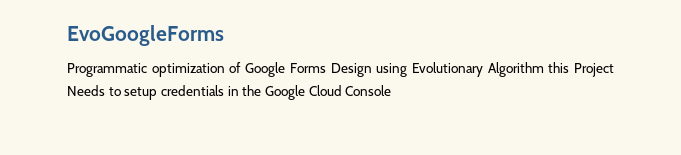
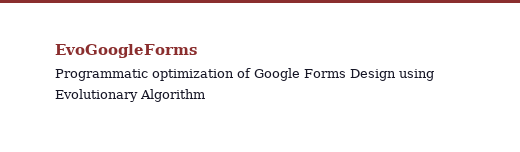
[548,62,614,77] [67,85,392,100] this Project Needs to setup credentials in the Google Cloud Console -> (205, 95) none

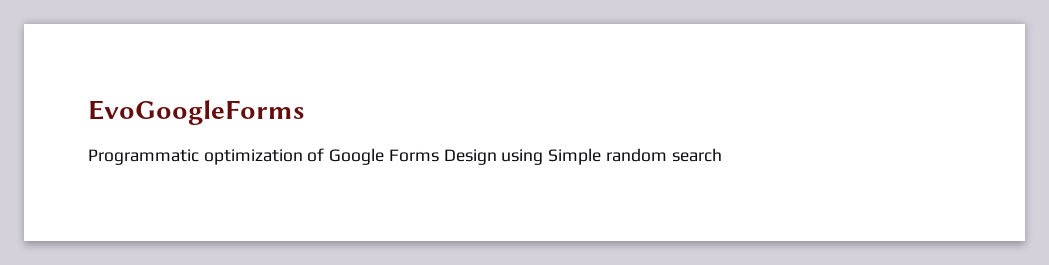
[55,89,205,102] Evolutionary Algorithm -> [548,148,722,165] Simple random search

